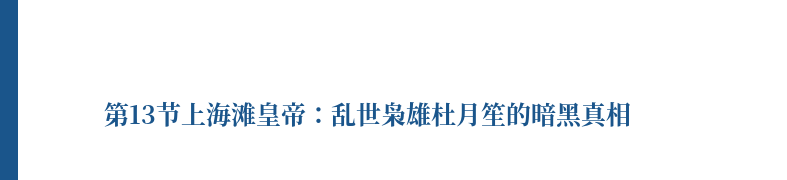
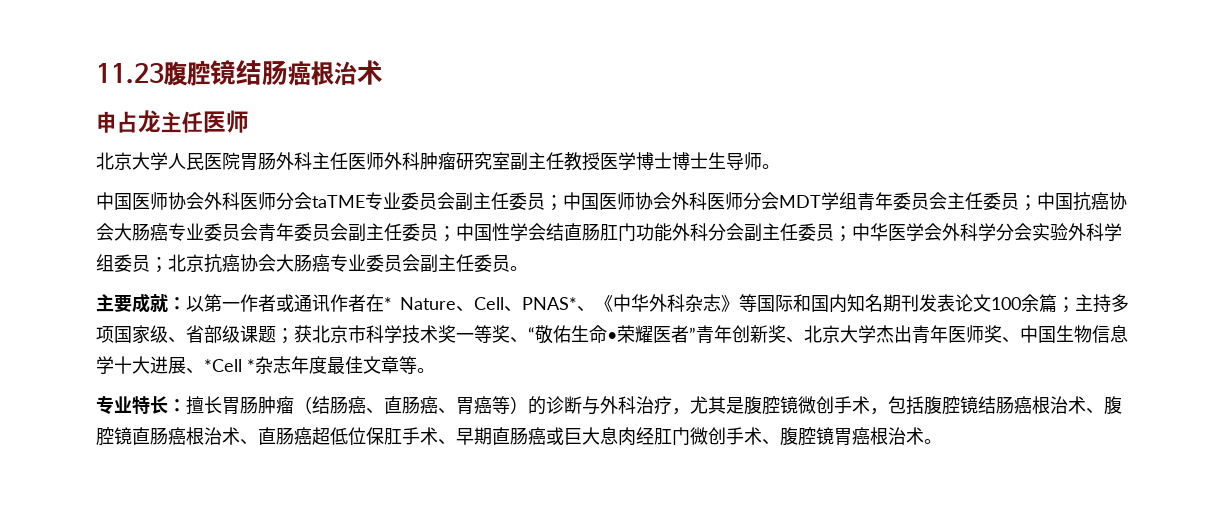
[104,101,631,129] 第13节上海滩皇帝：乱世枭雄杜月笙的暗黑真相 -> [96,60,383,86] [96,110,249,133] [96,152,780,171] [96,192,1127,211] [96,223,1122,242] [96,254,528,273] [96,293,1129,313] [96,325,1128,344] [96,356,435,374] [96,395,1122,415] [96,427,942,446] 11.23腹腔镜结肠癌根治术 // 申占龙主任医师 // 北京大学人民医院胃肠外科主任医师外科肿瘤研究室副主任教授医学博士博士生导师。 // 中国医师协会外科医师分会taTME专业委员会副主任委员；中国医师协会外科医师分会MDT学组青年委员会主任委员；中国抗癌协会大肠癌专业委员会青年委员会副主任委员；中国性学会结直肠肛门功能外科分会副主任委员；中华医学会外科学分会实验外科学组委员；北京抗癌协会大肠癌专业委员会副主任委员。 // 主要成就：以第一作者或通讯作者在* Nature、Cell、PNAS*、《中华外科杂志》等国际和国内知名期刊发表论文100余篇；主持多项国家级、省部级课题；获北京市科学技术奖一等奖、“敬佑生命•荣耀医者”青年创新奖、北京大学杰出青年医师奖、中国生物信息学十大进展、*Cell *杂志年度最佳文章等。 // 专业特长：擅长胃肠肿瘤（结肠癌、直肠癌、胃癌等）的诊断与外科治疗，尤其是腹腔镜微创手术，包括腹腔镜结肠癌根治术、腹腔镜直肠癌根治术、直肠癌超低位保肛手术、早期直肠癌或巨大息肉经肛门微创手术、腹腔镜胃癌根治术。

